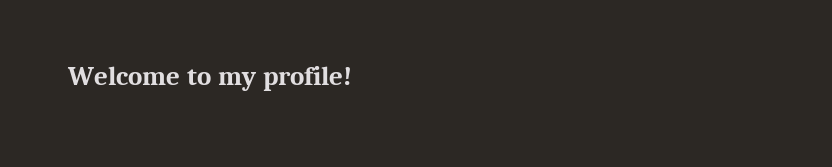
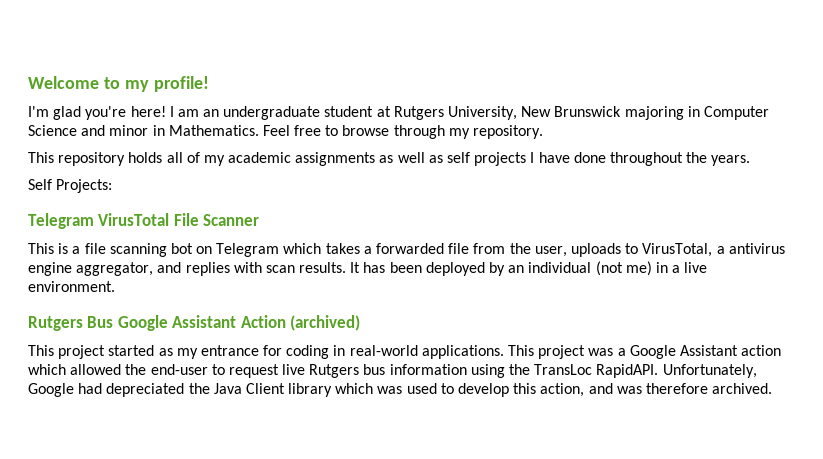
(353, 78) none -> [28,106,769,120] [28,125,544,139] [28,152,751,166] [28,179,113,193] [28,213,260,229] [28,243,785,257] [28,261,708,276] [28,281,115,292] [28,315,361,331] [28,345,782,359] [28,364,757,378] [28,383,773,397] // I'm glad you're here! I am an undergraduate student at Rutgers University, New Brunswick majoring in Computer Science and minor in Mathematics. Feel free to browse through my repository. // This repository holds all of my academic assignments as well as self projects I have done throughout the years. // Self Projects: // Telegram VirusTotal File Scanner // This is a file scanning bot on Telegram which takes a forwarded file from the user, uploads to VirusTotal, a antivirus engine aggregator, and replies with scan results. It has been deployed by an individual (not me) in a live environment. // Rutgers Bus Google Assistant Action (archived) // This project started as my entrance for coding in real-world applications. This project was a Google Assistant action which allowed the end-user to request live Rutgers bus information using the TransLoc RapidAPI. Unfortunately, Google had depreciated the Java Client library which was used to develop this action, and was therefore archived.

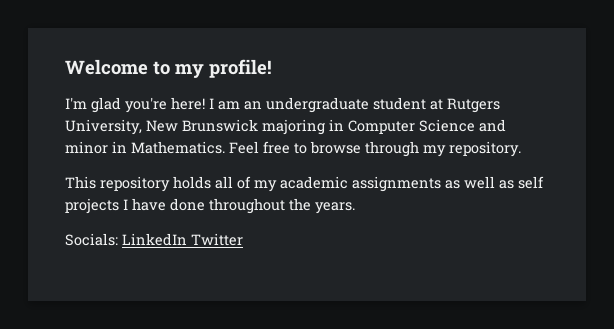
[28,179,113,193] [28,213,260,229] [28,243,785,257] [28,261,708,276] [28,281,115,292] [28,315,361,331] [28,345,782,359] [28,364,757,378] [28,383,773,397] Self Projects: // Telegram VirusTotal File Scanner // This is a file scanning bot on Telegram which takes a forwarded file from the user, uploads to VirusTotal, a antivirus engine aggregator, and replies with scan results. It has been deployed by an individual (not me) in a live environment. // Rutgers Bus Google Assistant Action (archived) // This project started as my entrance for coding in real-world applications. This project was a Google Assistant action which allowed the end-user to request live Rutgers bus information using the TransLoc RapidAPI. Unfortunately, Google had depreciated the Java Client library which was used to develop this action, and was therefore archived. -> [65,233,243,246] Socials: LinkedIn Twitter

